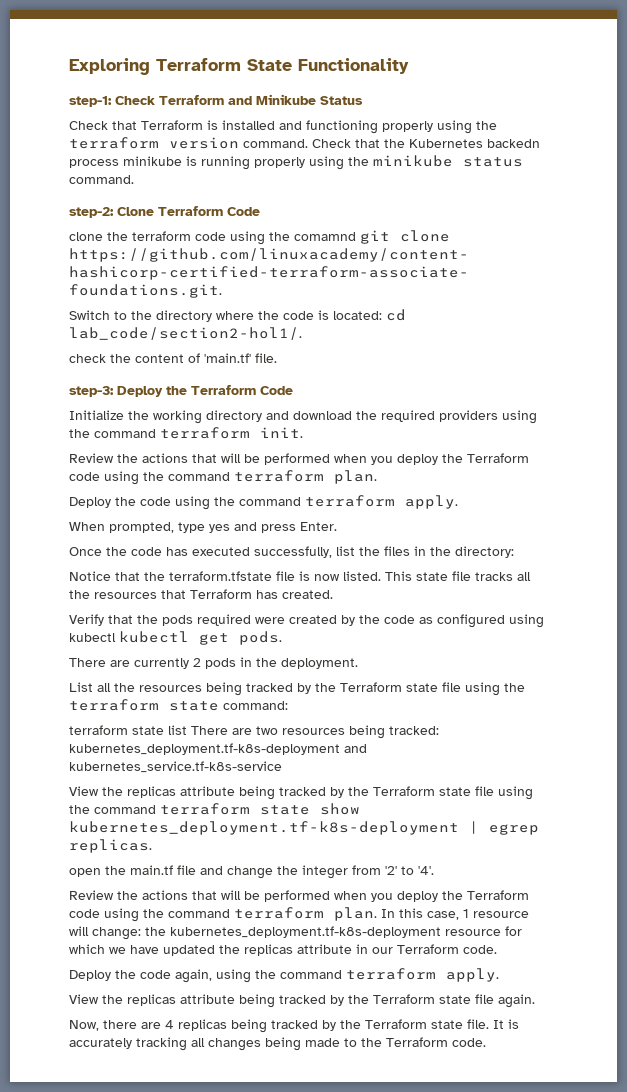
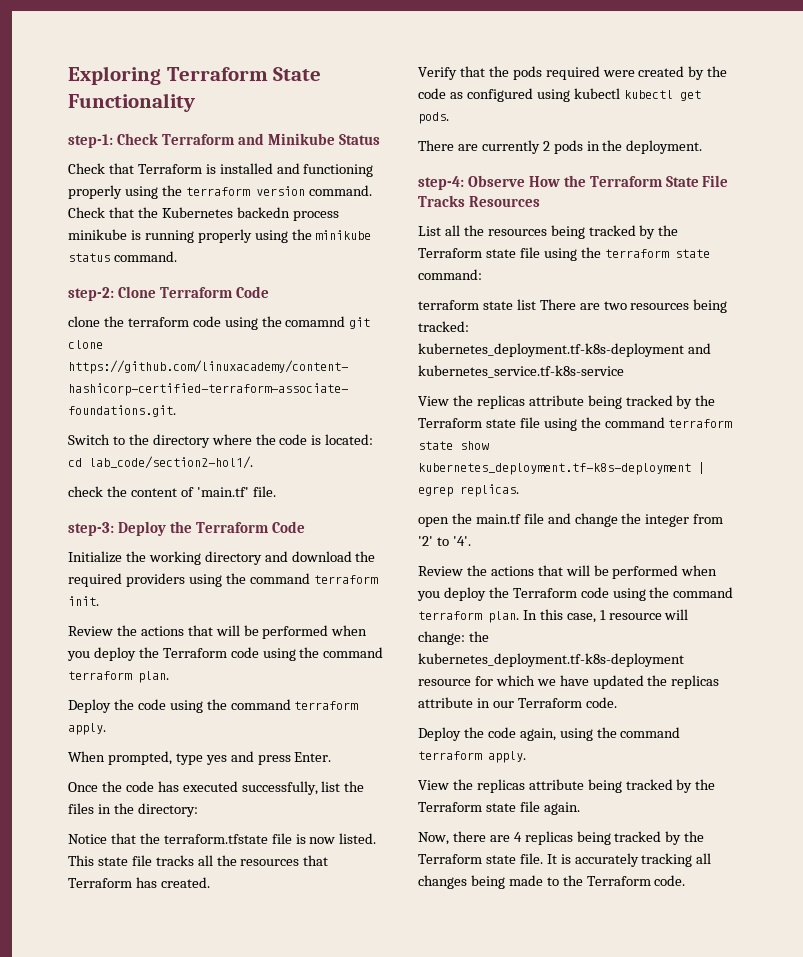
(358, 663) none -> [418,175,729,190] [418,195,540,207] // step-4: Observe How the Terraform State File Tracks Resources

